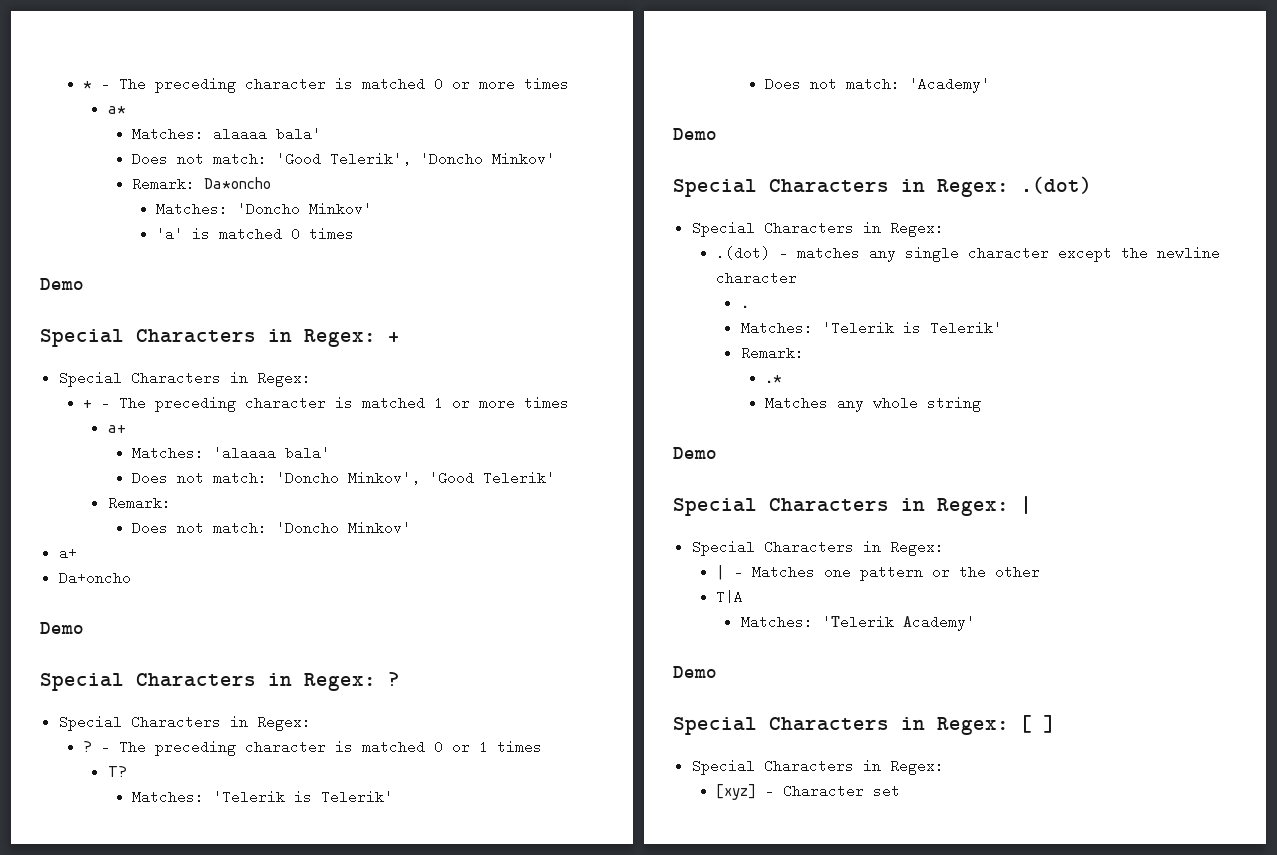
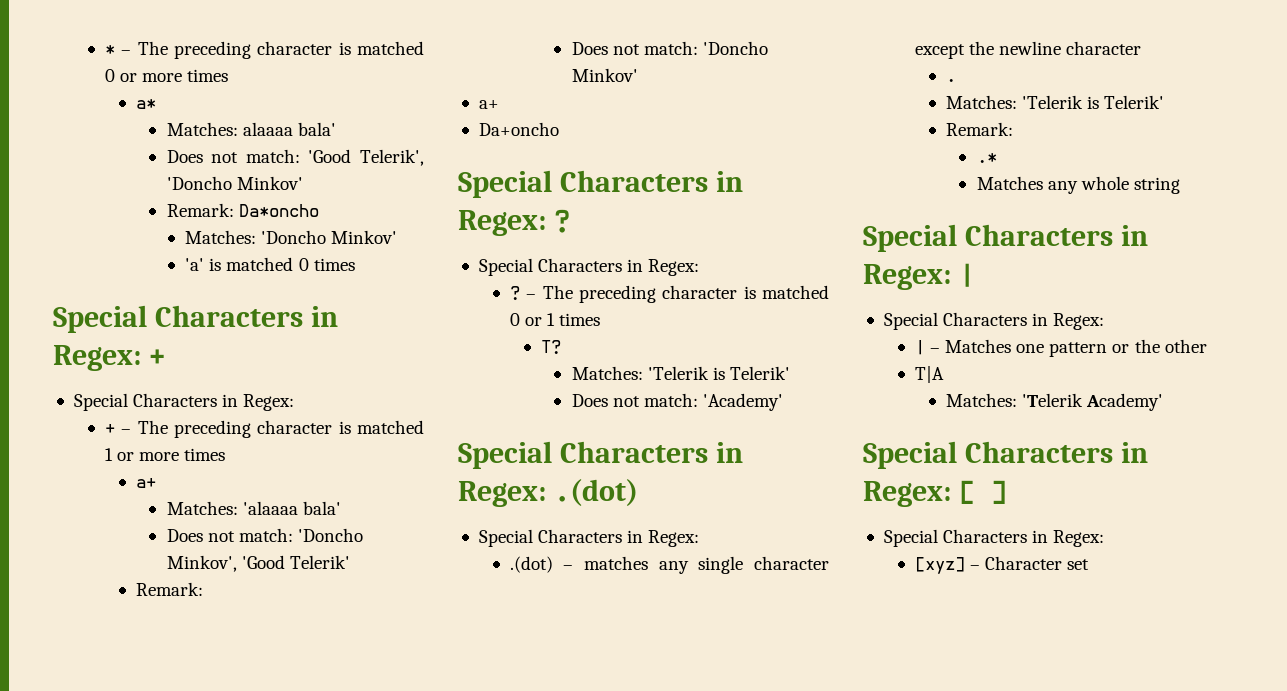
[40,278,84,290] // Demo -> (355, 264) none
[40,622,84,634] // Demo -> (559, 129) none
[673,128,717,140] // Demo -> (783, 402) none
[673,447,717,459] // Demo -> (1180, 185) none
[673,666,717,678] // Demo -> (1163, 402) none

